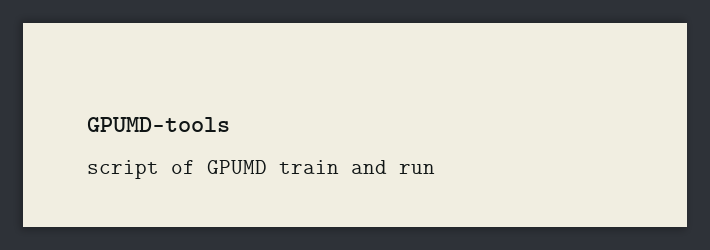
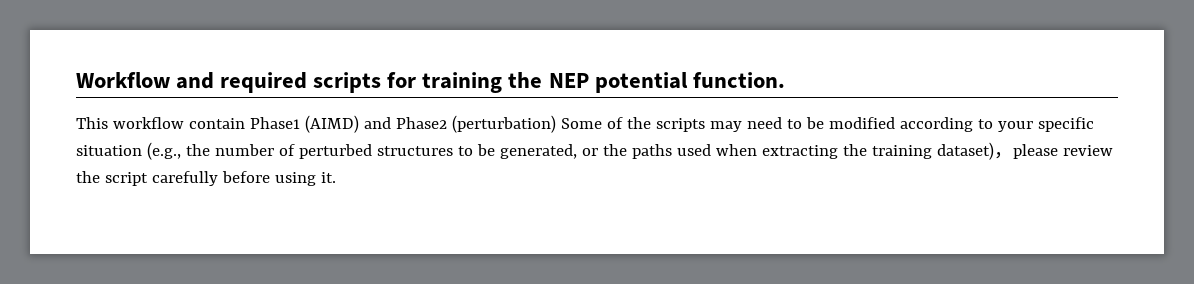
[87,117,230,132] [87,160,435,179] GPUMD-tools // script of GPUMD train and run -> [76,72,785,93] [76,115,1094,133] [76,142,1113,160] [76,171,336,186] Workflow and required scripts for training the NEP potential function. // This workflow contain Phase1 (AIMD) and Phase2 (perturbation) Some of the scripts may need to be modified according to your specific situation (e.g., the number of perturbed structures to be generated, or the paths used when extracting the training dataset)，please review the script carefully before using it.

